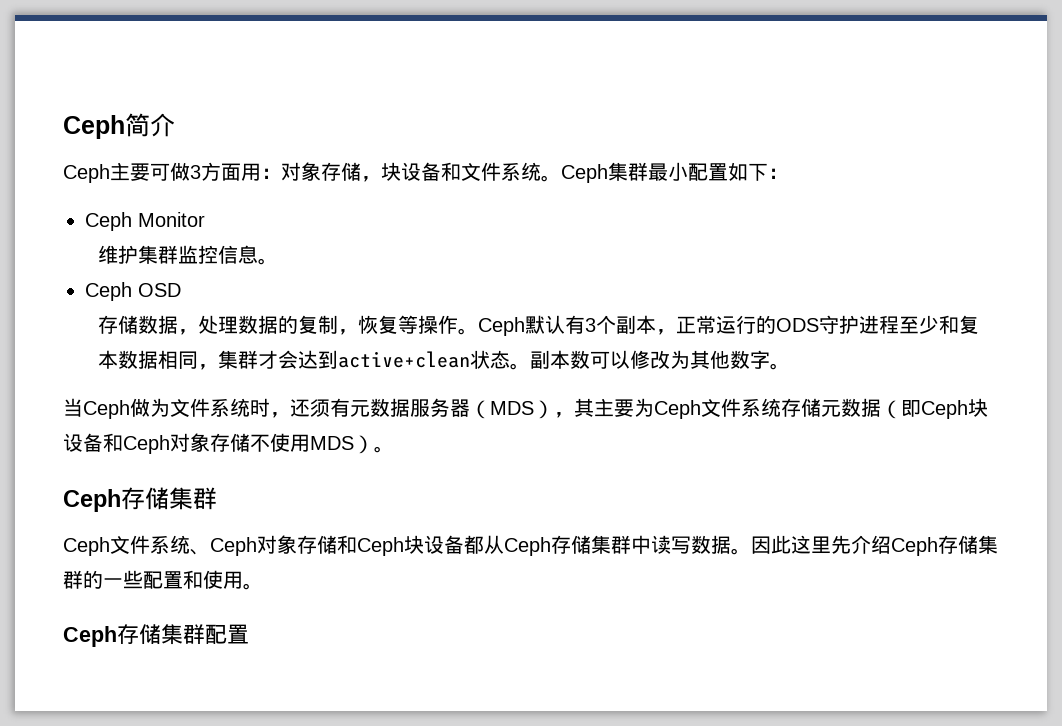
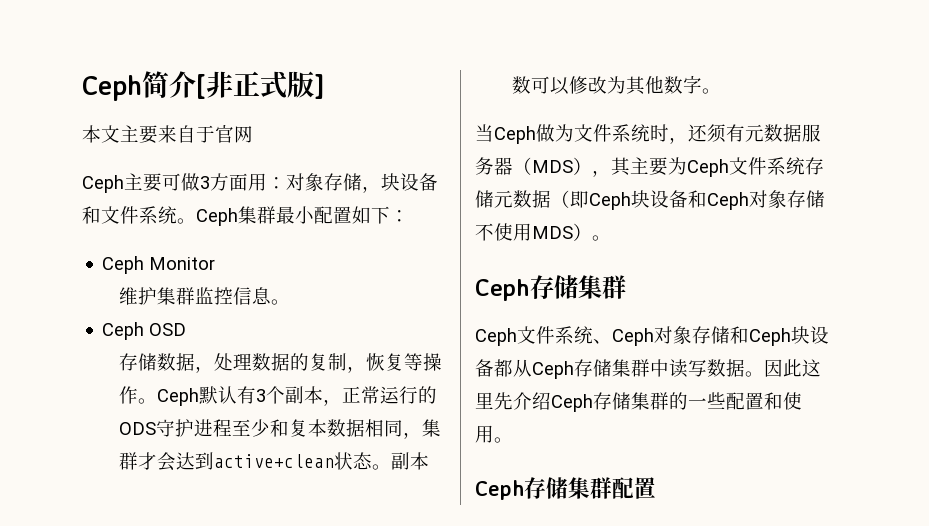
(175, 125) none -> [196,71,325,99] [82,125,253,144] [非正式版] // 本文主要来自于官网

